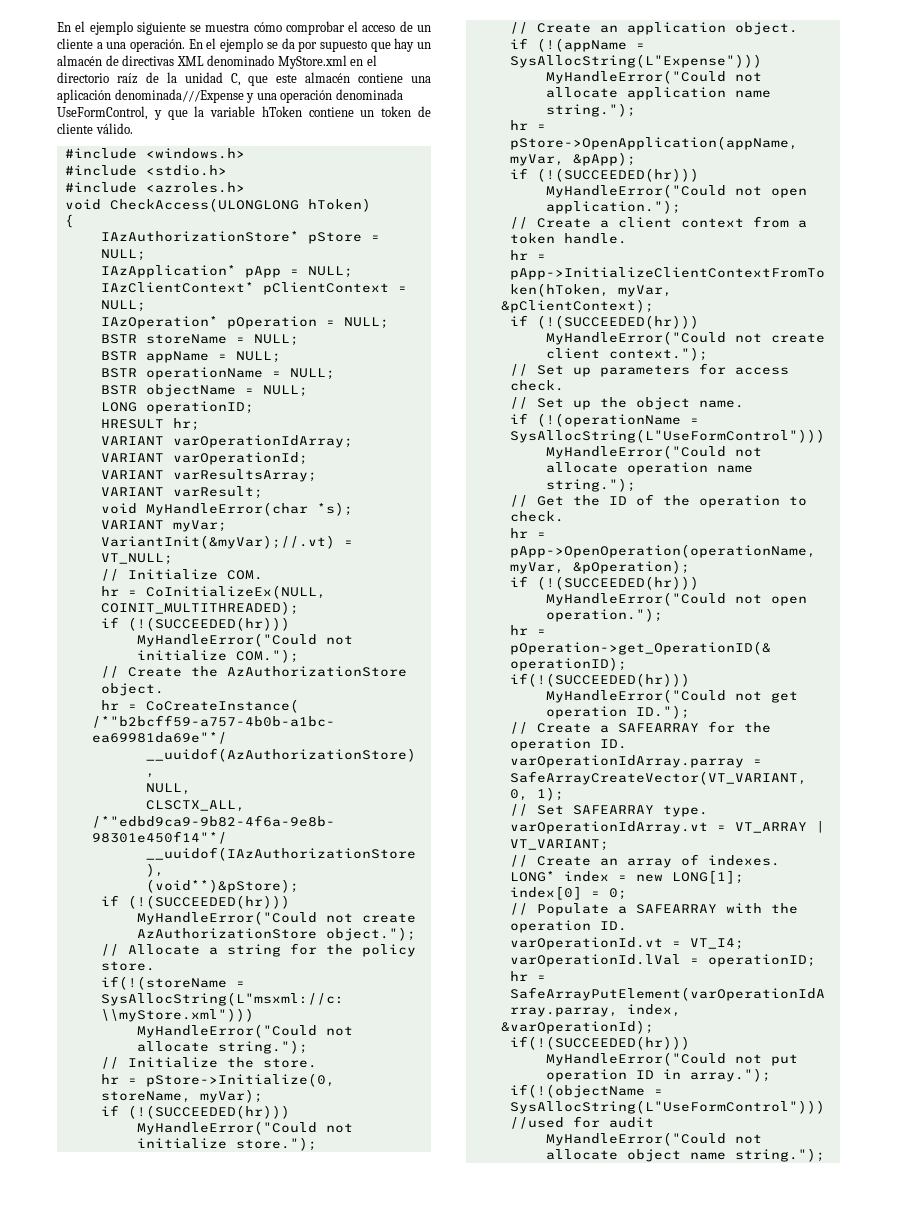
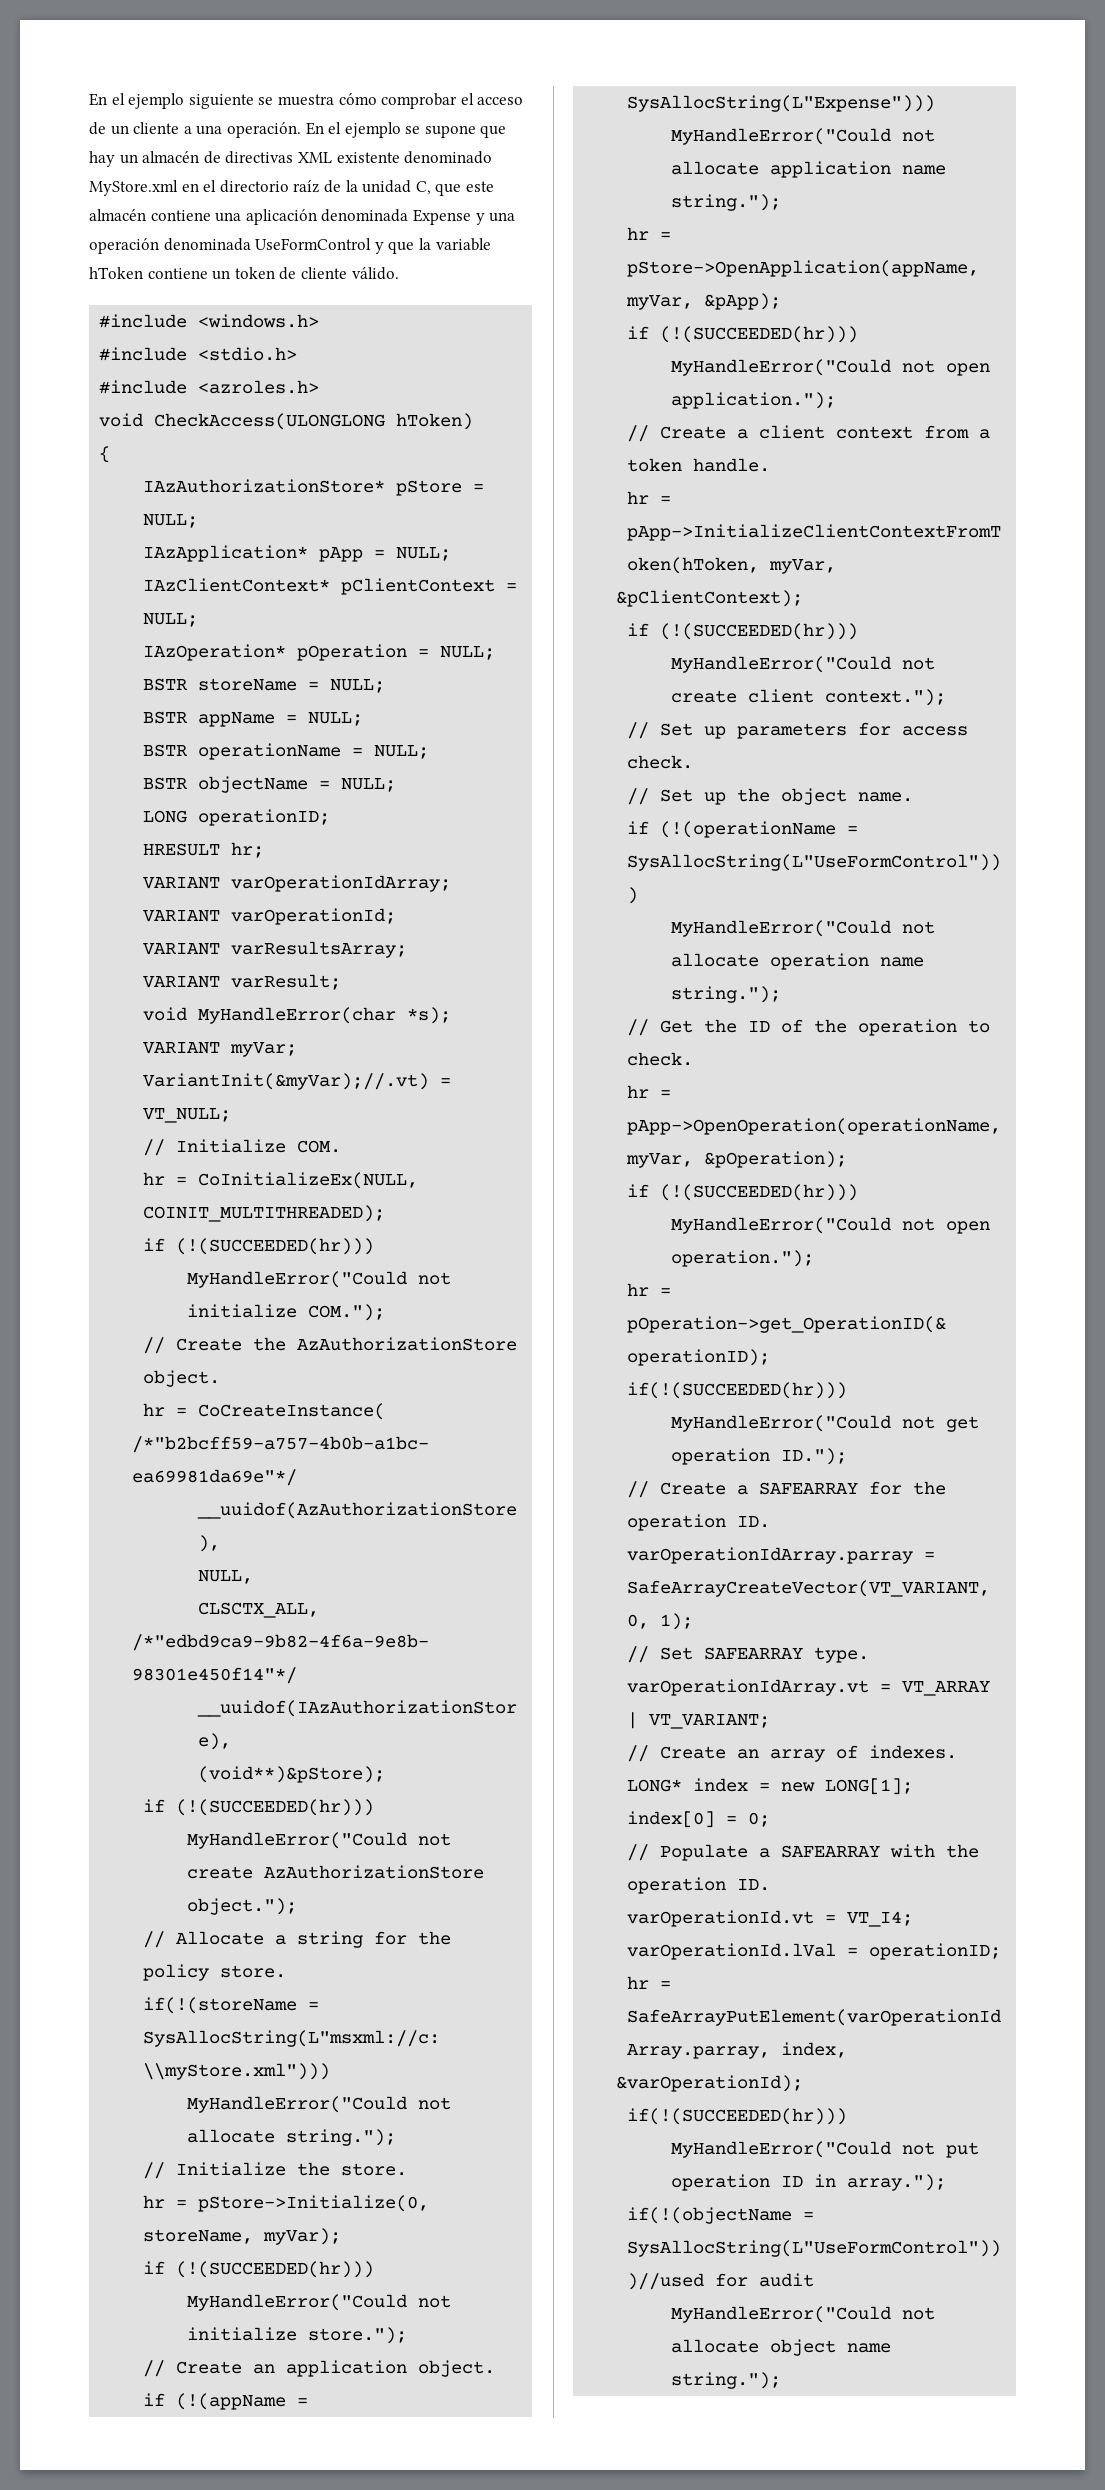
[281,38,367,52] da por supuesto -> [424,125,476,138] supone
(204, 61) none -> [336,152,400,163] existente
[114,89,244,103] denominada///Expense -> [321,209,471,225] denominada Expense
[57,106,148,120] UseFormControl, -> [255,238,372,250] UseFormControl

